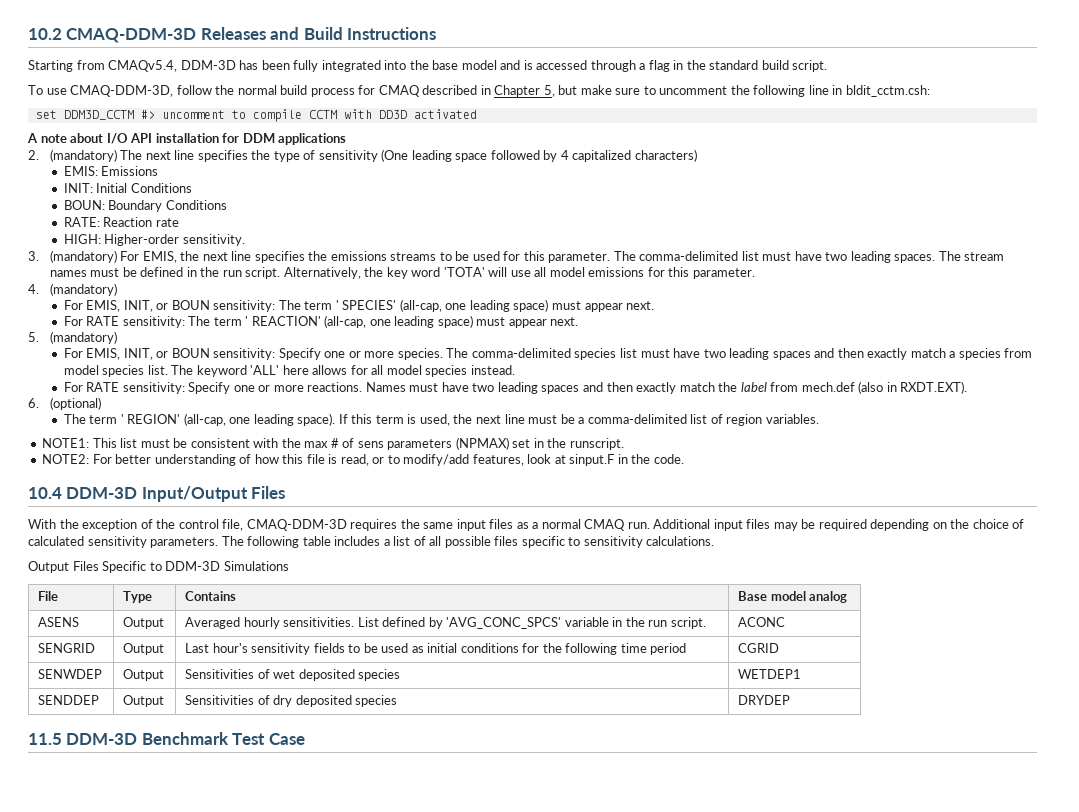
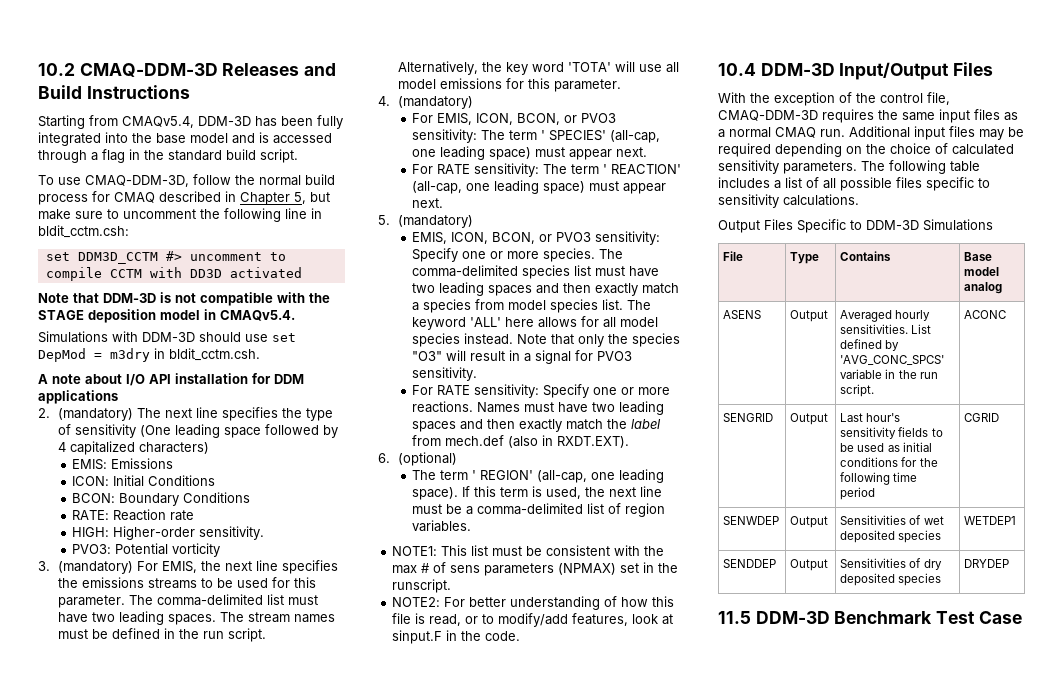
(477, 114) none -> [38,292,330,306] [38,309,295,323] [38,331,296,343] [38,348,260,362] // Note that DDM-3D is not compatible with the STAGE deposition model in CMAQv5.4. // Simulations with DDM-3D should use set DepMod = m3dry in bldit_cctm.csh.
[63,183,93,193] INIT: -> [72,476,110,486] ICON:
[63,200,105,210] BOUN: -> [72,493,116,503] BCON:
(245, 240) none -> [72,543,221,557] // PVO3: Potential vorticity
[123,300,210,312] INIT, or BOUN -> [476,113,617,125] ICON, BCON, or PVO3
[63,348,210,360] For EMIS, INIT, or BOUN -> [412,232,592,244] EMIS, ICON, BCON, or PVO3
(515, 370) none -> [517,333,681,347] [412,350,633,364] [412,367,478,381] Note that only the species "O3" will result in a signal for PVO3 sensitivity.

